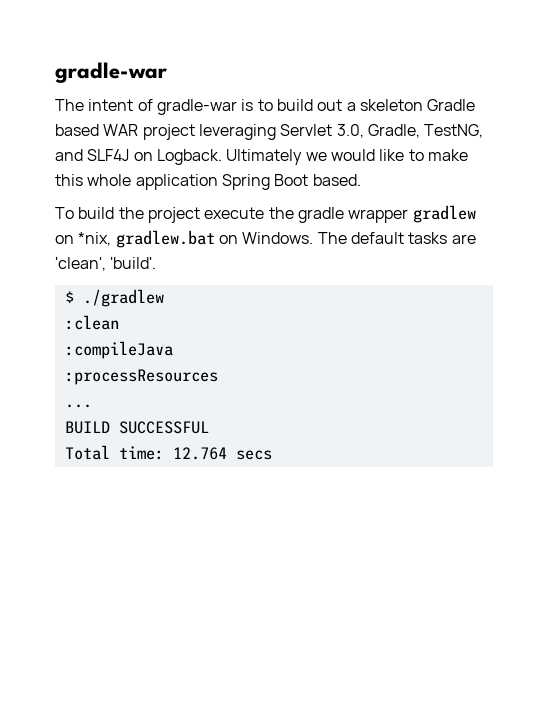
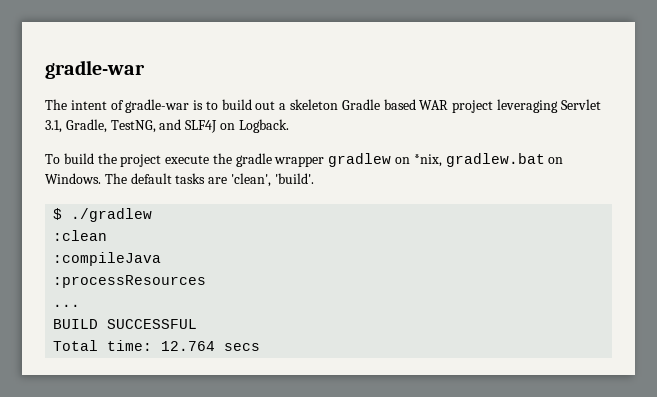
[336,124,364,138] 3.0, -> [45,120,62,133] 3.1,
[226,149,468,165] [55,174,361,190] Ultimately we would like to make this whole application Spring Boot based. -> (289, 126) none

